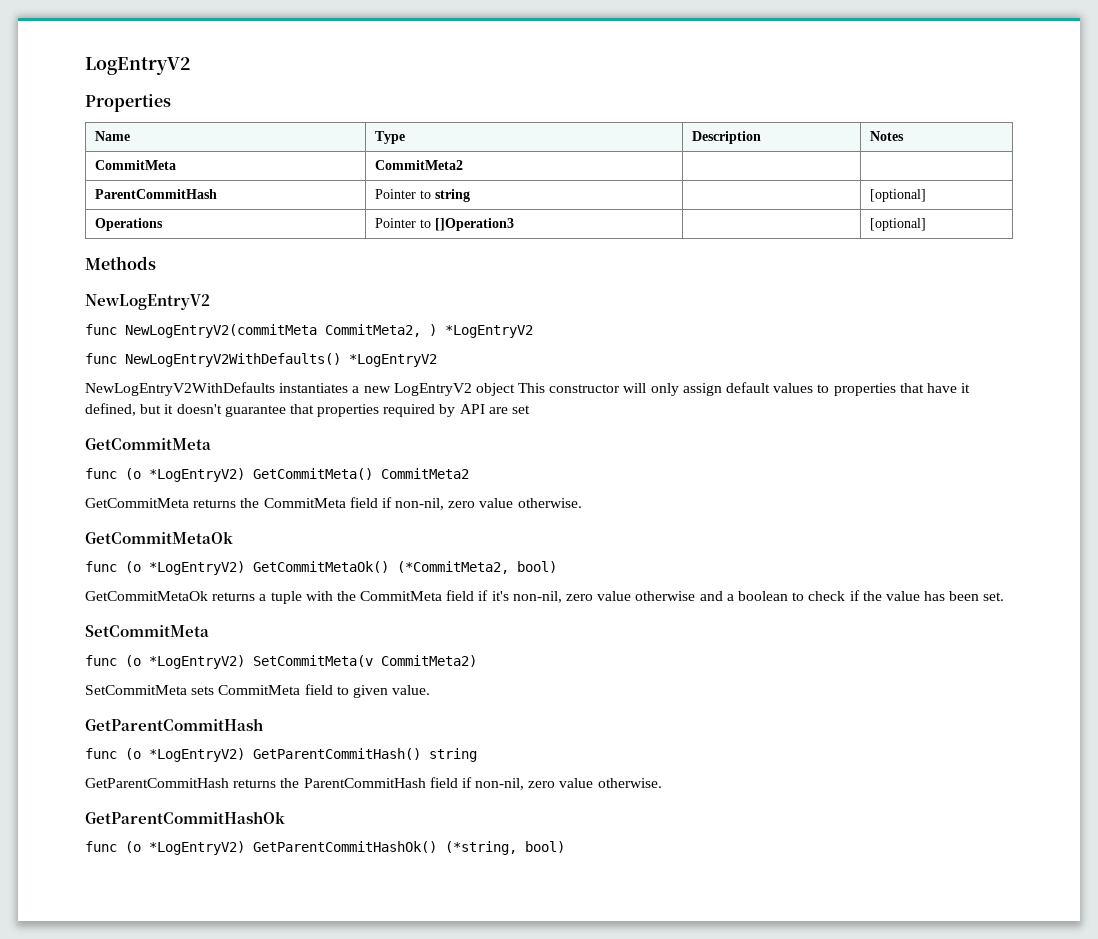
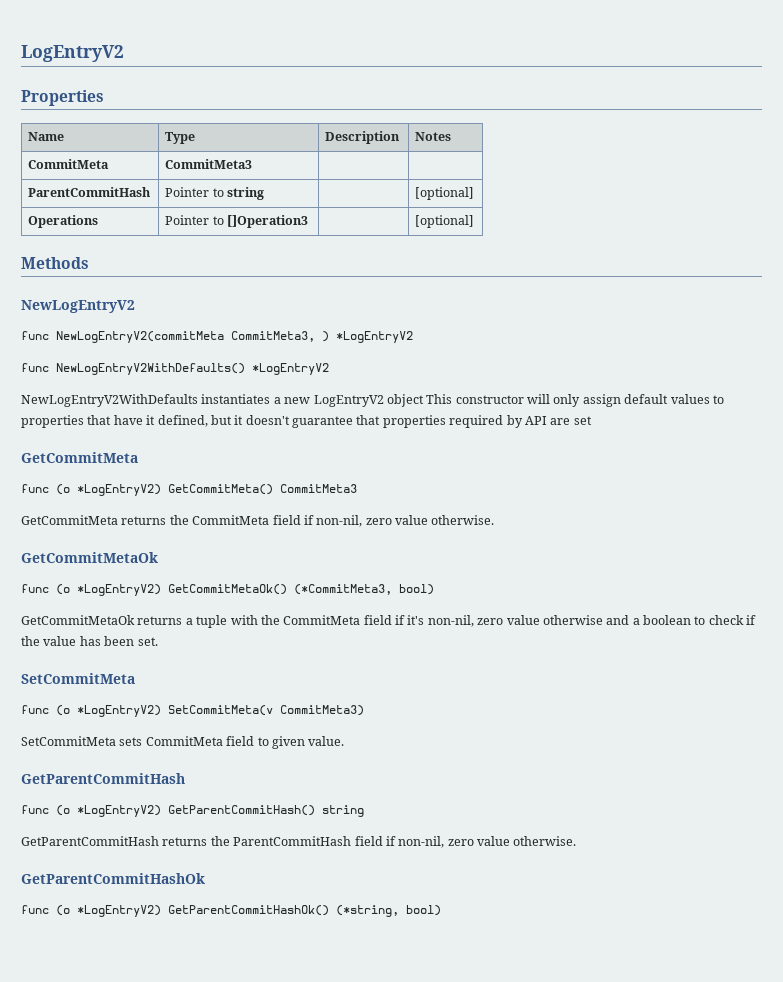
[375,160,464,170] CommitMeta2 -> [165,159,253,169] CommitMeta3
[325,324,421,337] CommitMeta2, -> [231,331,315,342] CommitMeta3,
[381,468,469,479] CommitMeta2 -> [280,484,357,493] CommitMeta3
[397,561,509,574] (*CommitMeta2, -> [294,584,392,595] (*CommitMeta3,
[381,655,477,667] CommitMeta2) -> [280,705,364,716] CommitMeta3)

